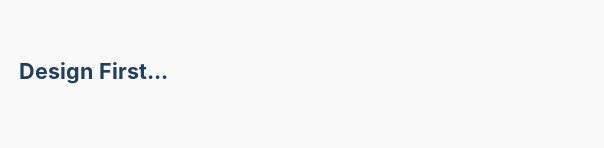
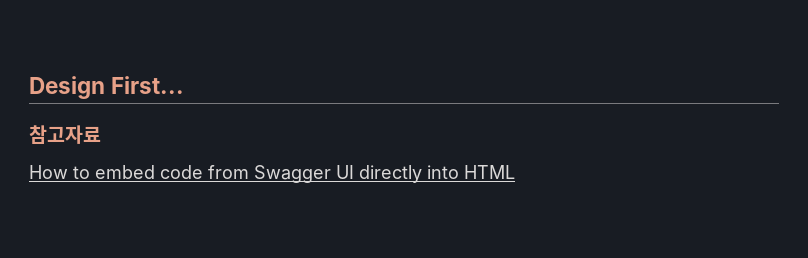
(168, 70) none -> [29,125,101,144] [29,165,515,183] // 참고자료 // How to embed code from Swagger UI directly into HTML

